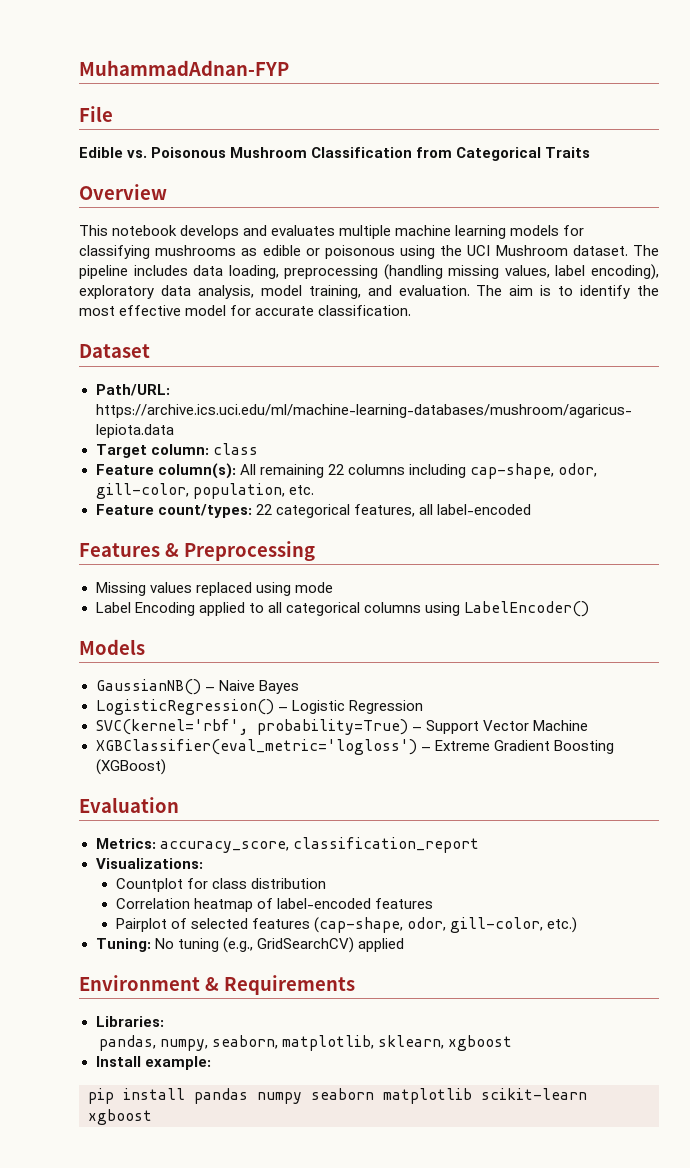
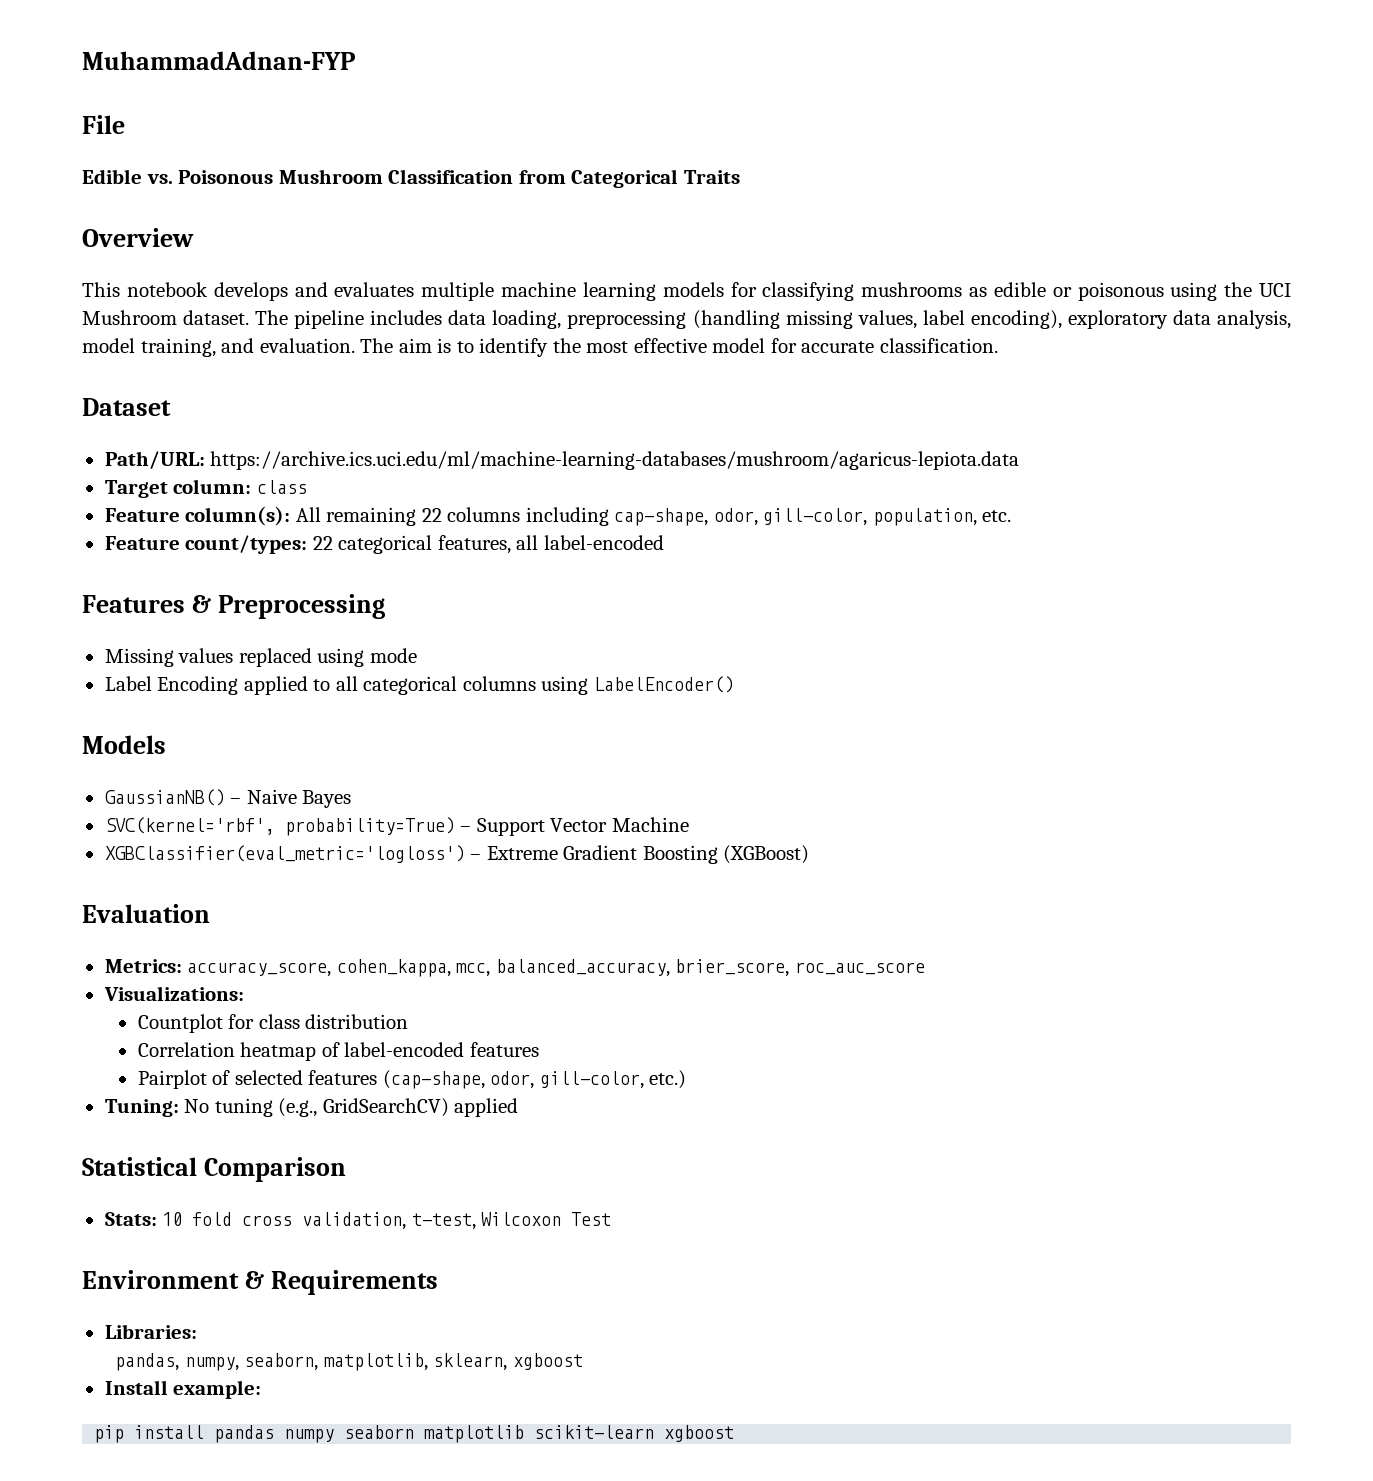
[95,699,423,715] // LogisticRegression() – Logistic Regression -> (352, 799) none
[292,837,479,853] classification_report -> [336,959,925,977] cohen_kappa, mcc, balanced_accuracy, brier_score, roc_auc_score
(404, 945) none -> [82,1157,347,1182] [104,1212,612,1230] // Statistical Comparison // Stats: 10 fold cross validation, t-test, Wilcoxon Test

